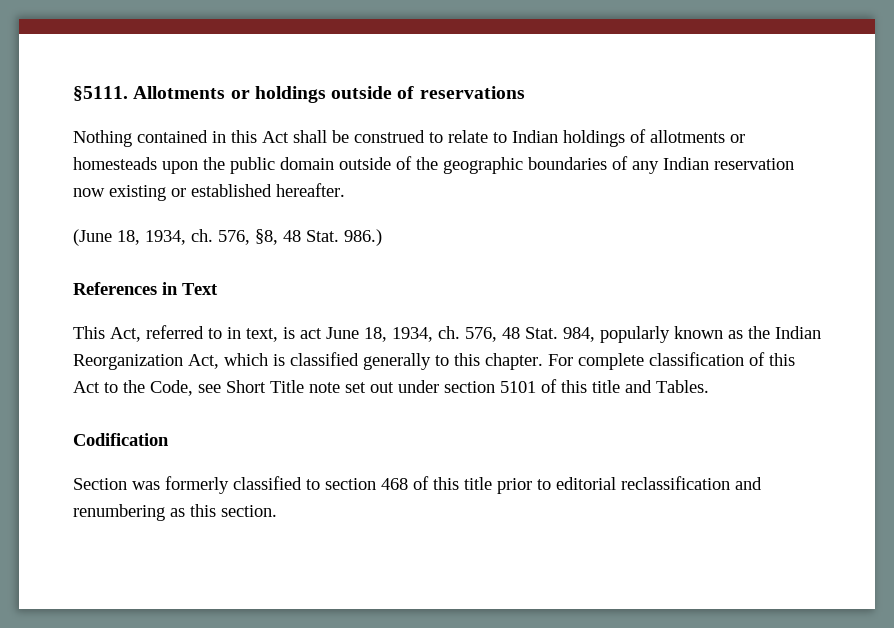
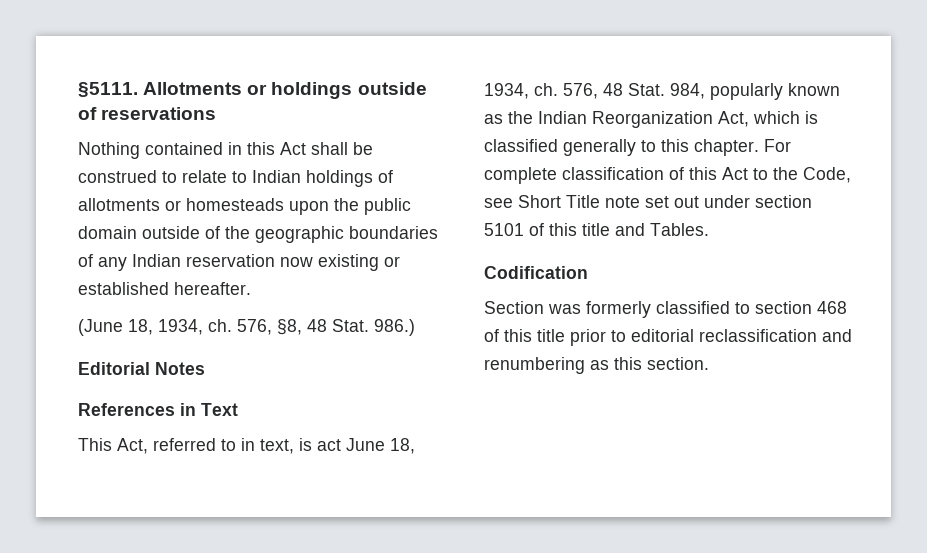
(382, 237) none -> [78,362,205,375] // Editorial Notes

